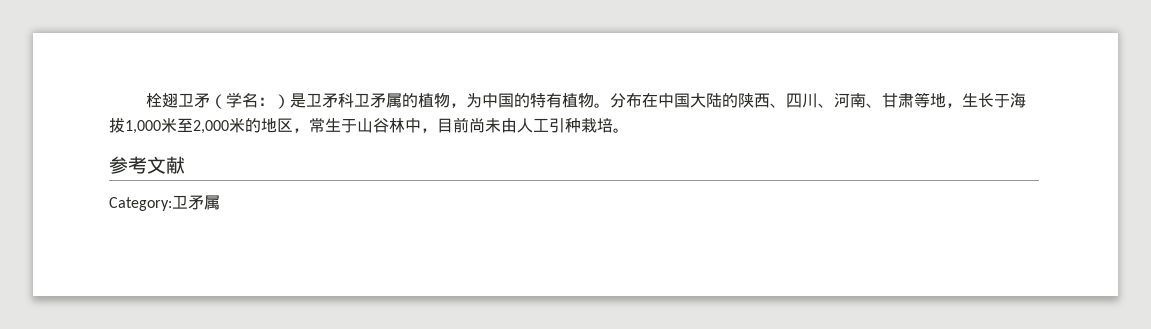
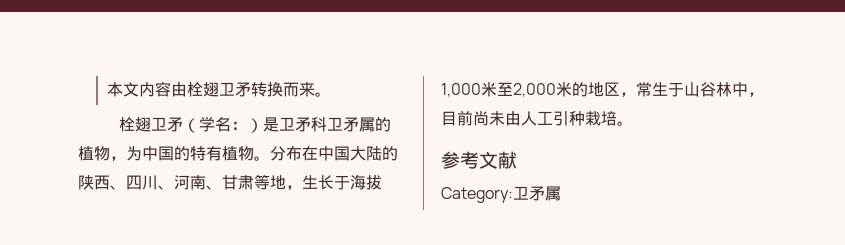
(146, 100) none -> [107,81,332,97] 本文内容由栓翅卫矛转换而来。 //

